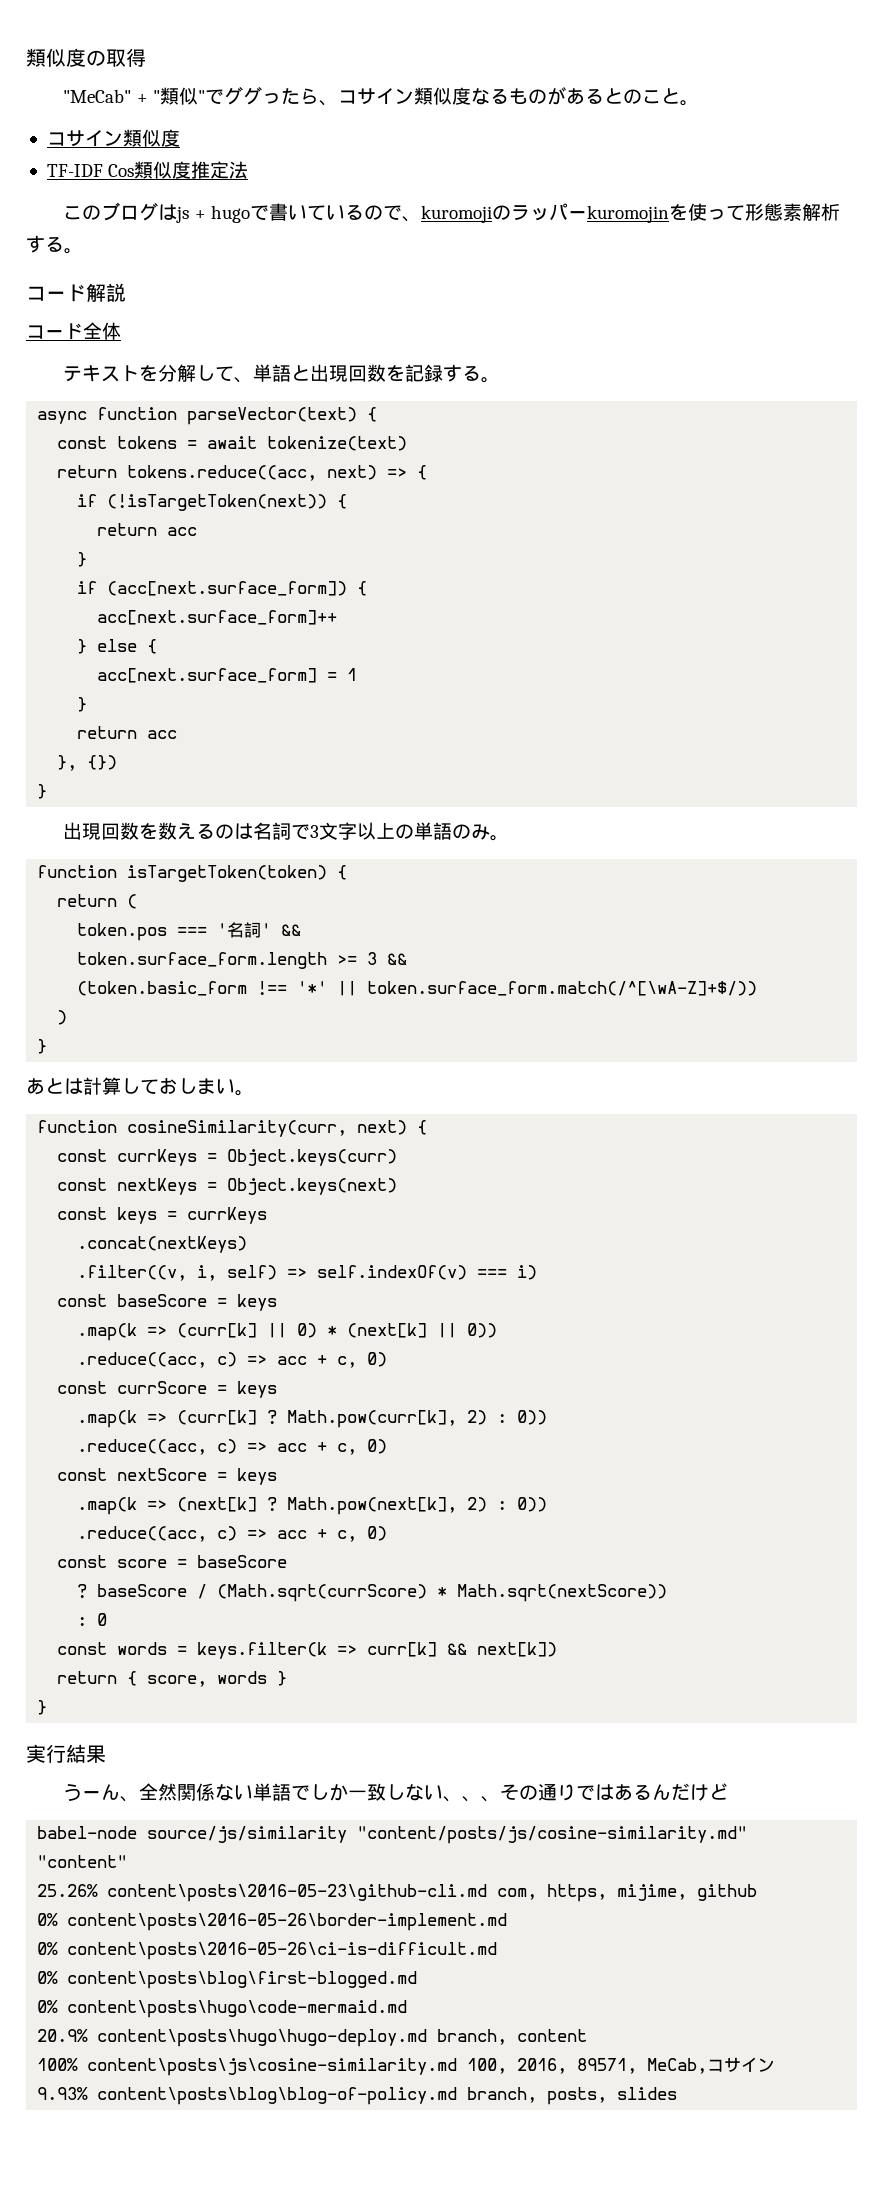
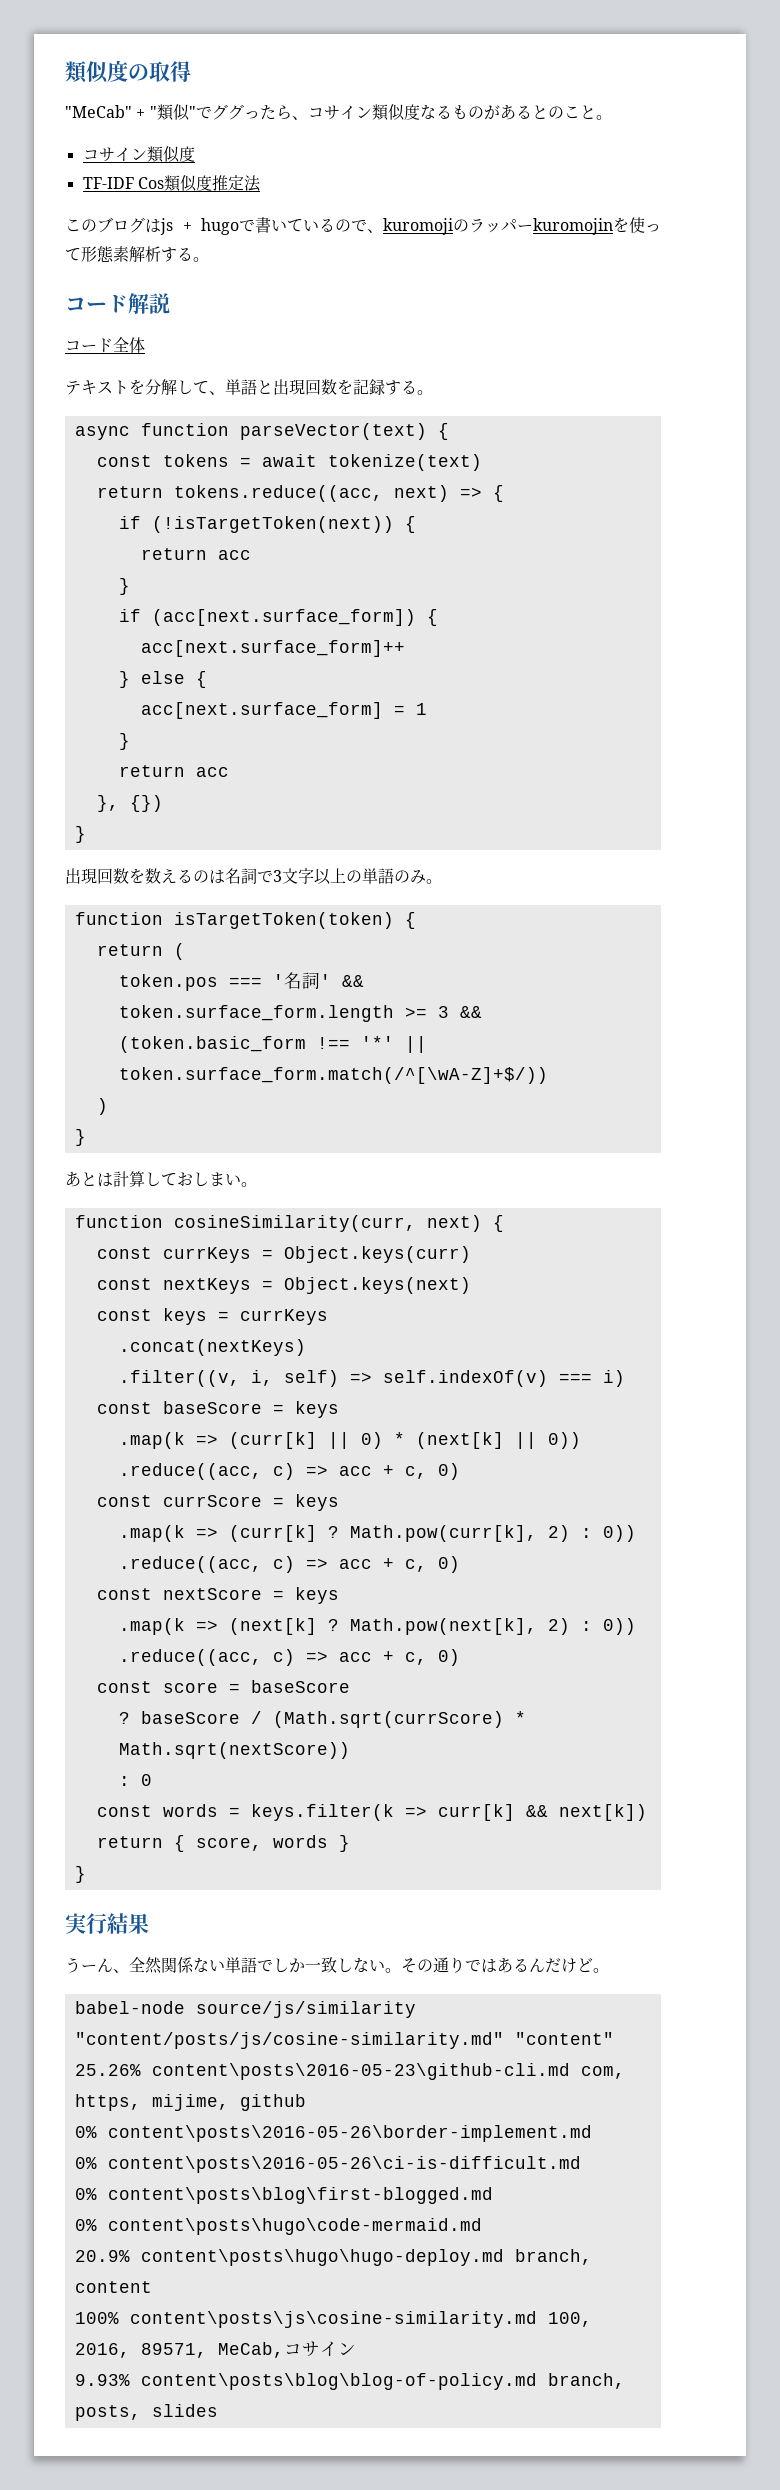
[443,1796,501,1802] 、、、 -> [385,1968,401,1973] 。
(729, 1791) none -> [593,1968,609,1973] 。

